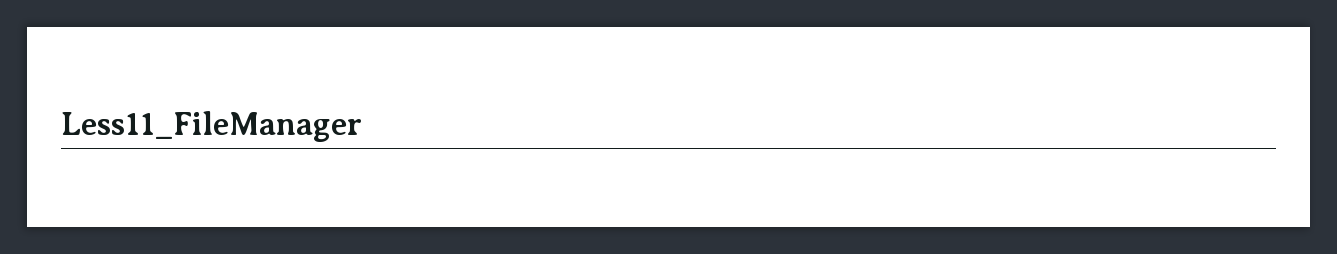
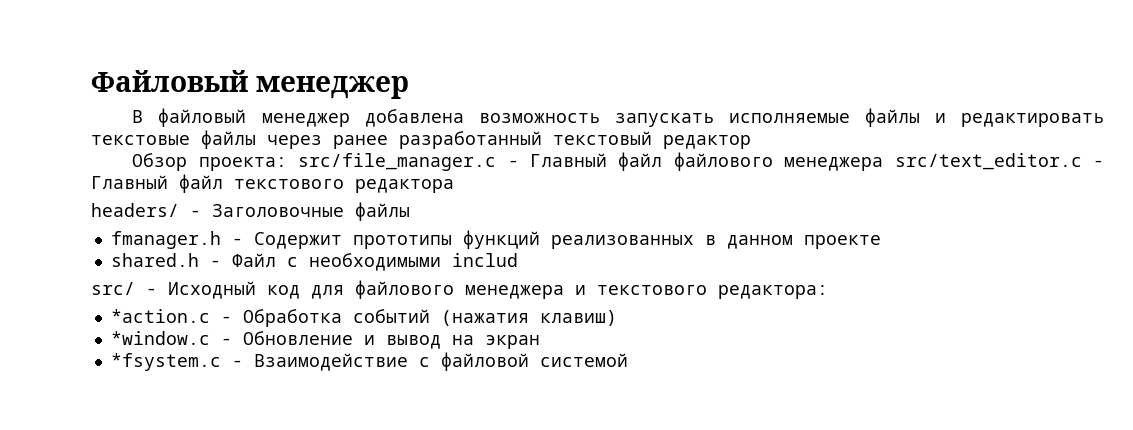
[61,111,362,142] Less11_FileManager -> [91,70,409,99] [132,108,1105,127] [91,130,751,149] [132,152,1104,171] [91,174,454,193] [91,202,410,221] [110,230,881,249] [110,253,518,271] [91,280,828,299] [110,309,617,327] [110,331,540,349] [110,352,628,371] Файловый менеджер // В файловый менеджер добавлена возможность запускать исполняемые файлы и редактировать текстовые файлы через ранее разработанный текстовый редактор // Обзор проекта: src/file_manager.c - Главный файл файлового менеджера src/text_editor.c - Главный файл текстового редактора // headers/ - Заголовочные файлы // fmanager.h - Содержит прототипы функций реализованных в данном проекте // shared.h - Файл с необходимыми includ // src/ - Исходный код для файлового менеджера и текстового редактора: // *action.c - Обработка событий (нажатия клавиш) // *window.c - Обновление и вывод на экран // *fsystem.c - Взаимодействие с файловой системой

